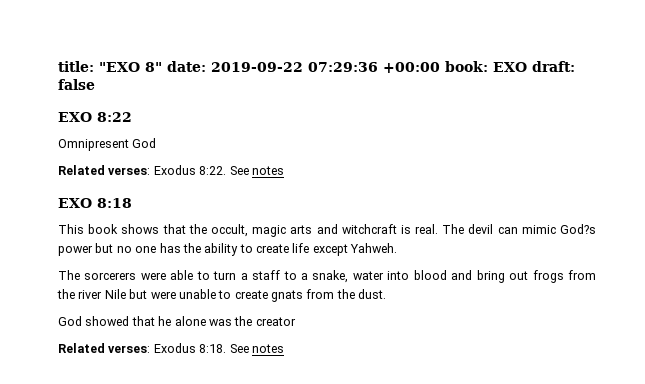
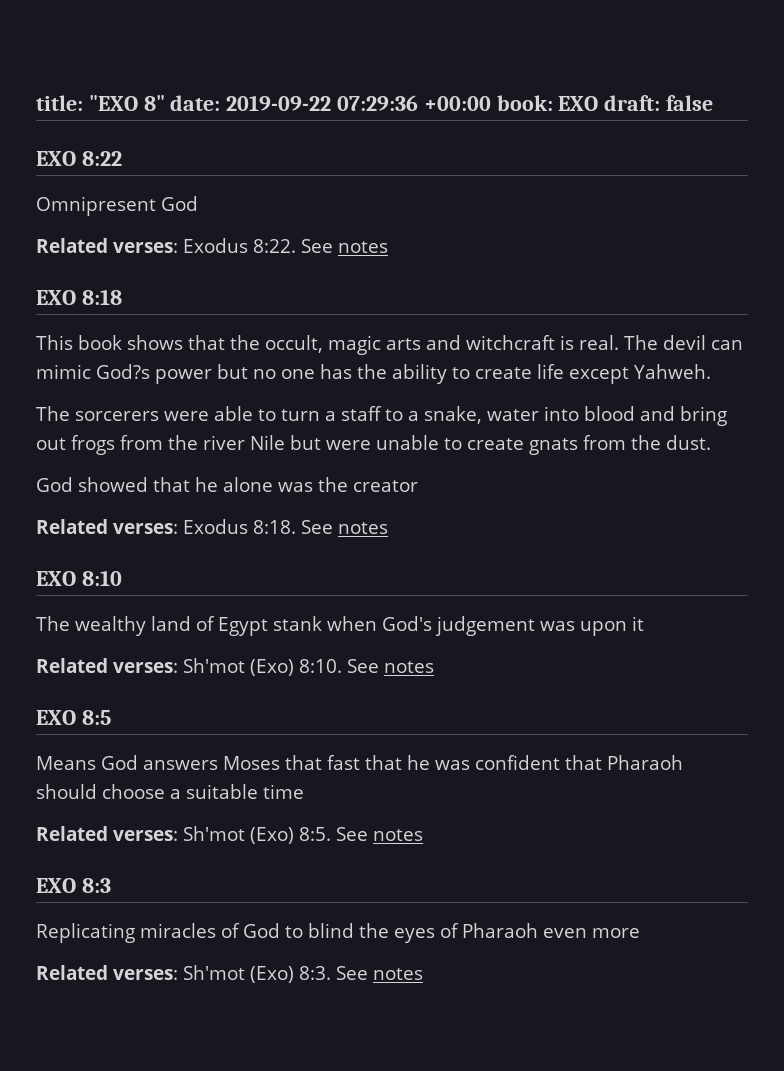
(284, 348) none -> [36,570,122,586] [36,616,644,636] [36,658,434,676] [36,710,111,725] [36,755,683,770] [36,784,304,799] [36,826,423,844] [36,878,111,893] [36,923,640,943] [36,965,423,983] // EXO 8:10 // The wealthy land of Egypt stank when God's judgement was upon it // Related verses: Sh'mot (Exo) 8:10. See notes // EXO 8:5 // Means God answers Moses that fast that he was confident that Pharaoh should choose a suitable time // Related verses: Sh'mot (Exo) 8:5. See notes // EXO 8:3 // Replicating miracles of God to blind the eyes of Pharaoh even more // Related verses: Sh'mot (Exo) 8:3. See notes

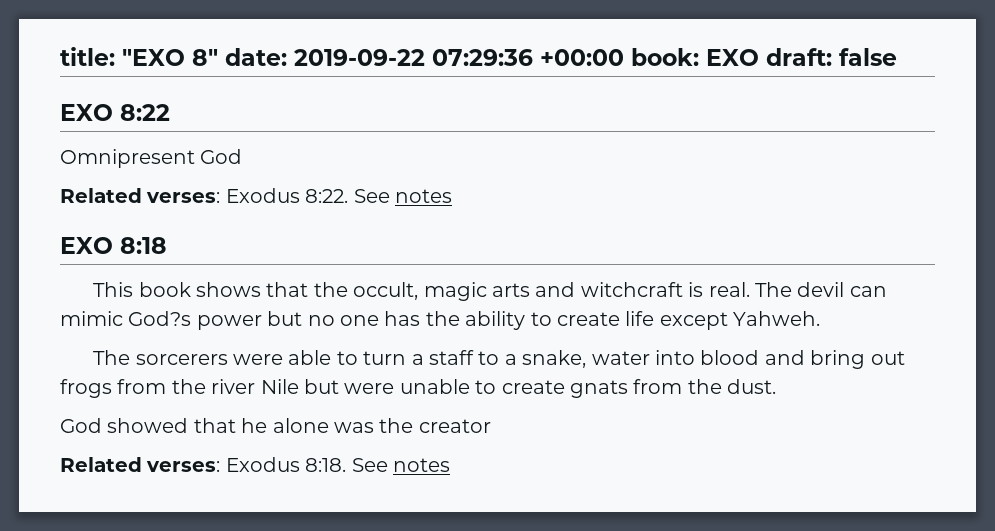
[36,570,122,586] [36,616,644,636] [36,658,434,676] [36,710,111,725] [36,755,683,770] [36,784,304,799] [36,826,423,844] [36,878,111,893] [36,923,640,943] [36,965,423,983] // EXO 8:10 // The wealthy land of Egypt stank when God's judgement was upon it // Related verses: Sh'mot (Exo) 8:10. See notes // EXO 8:5 // Means God answers Moses that fast that he was confident that Pharaoh should choose a suitable time // Related verses: Sh'mot (Exo) 8:5. See notes // EXO 8:3 // Replicating miracles of God to blind the eyes of Pharaoh even more // Related verses: Sh'mot (Exo) 8:3. See notes -> (450, 465) none

